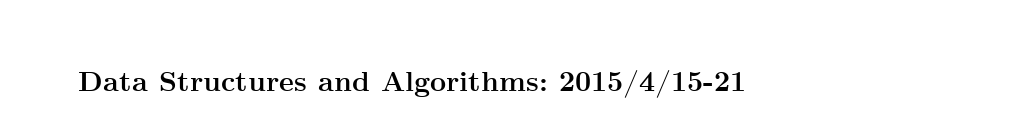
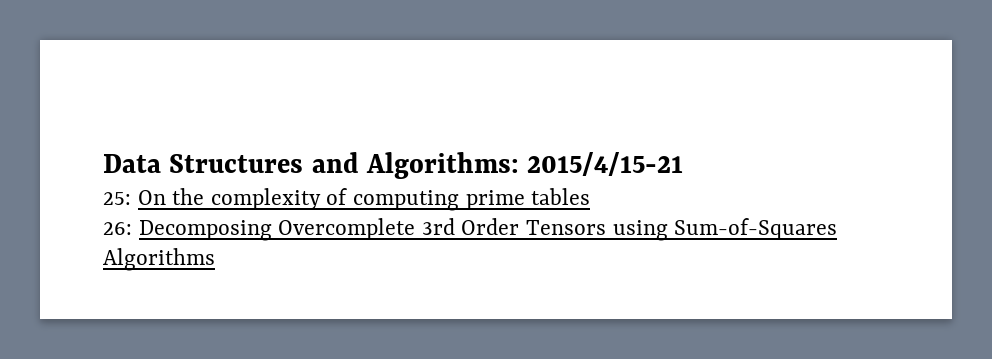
(746, 84) none -> [103,188,591,211] [103,218,838,241] [103,248,215,271] // 25: On the complexity of computing prime tables // 26: Decomposing Overcomplete 3rd Order Tensors using Sum-of-Squares Algorithms

